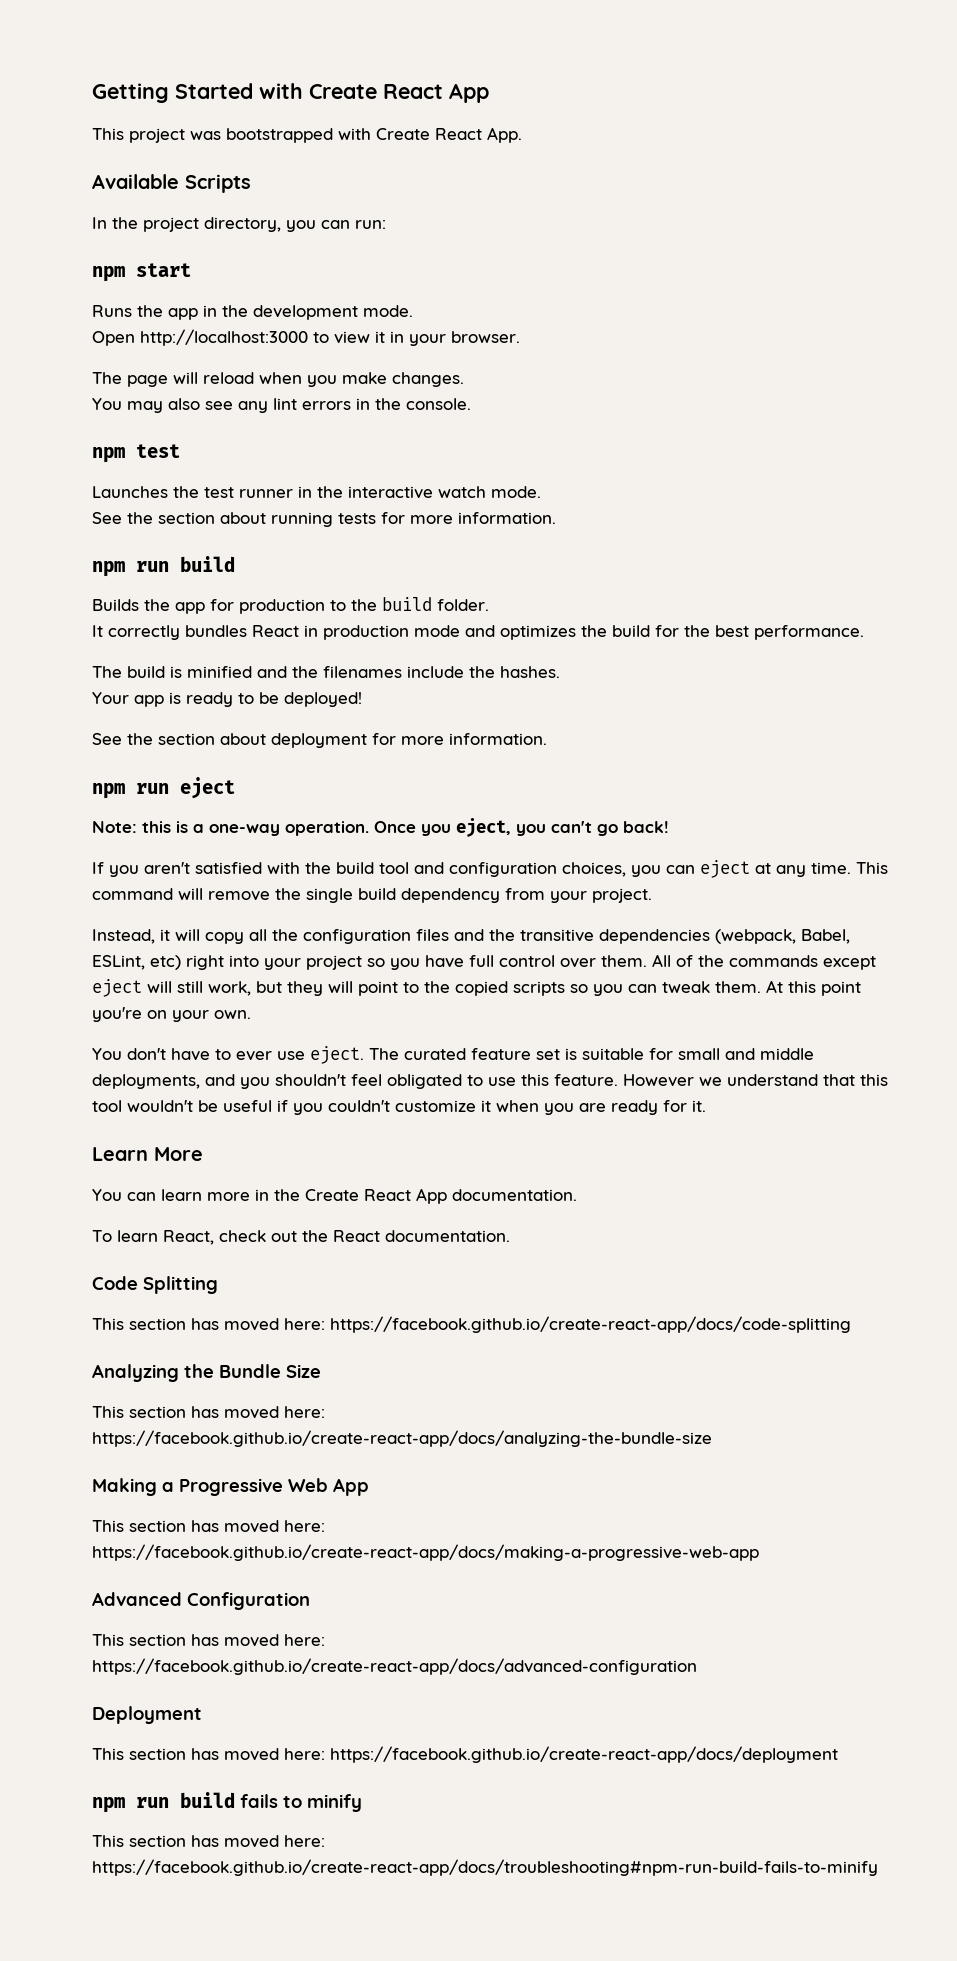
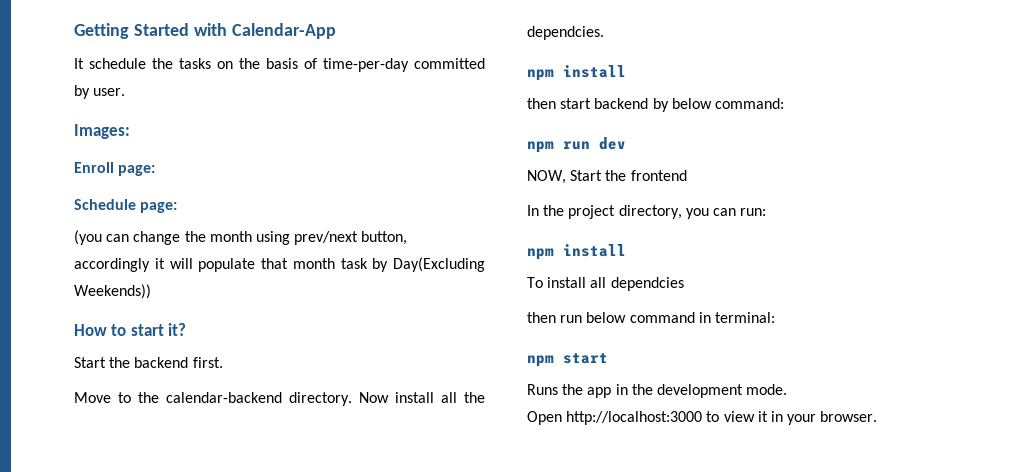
[309,83,489,103] [92,127,522,143] [92,174,251,193] Create React App // This project was bootstrapped with Create React App. // Available Scripts -> [231,23,336,39] [74,58,485,72] [74,85,126,99] [74,124,130,139] [74,162,156,176] [74,199,178,213] [74,230,408,245] [74,257,485,272] [74,284,151,299] [74,323,187,336] [74,357,223,368] [74,392,485,406] [527,26,604,40] [527,65,626,81] [527,98,784,112] [527,137,626,153] [527,170,687,184] Calendar-App // It schedule the tasks on the basis of time-per-day committed by user. // Images: // Enroll page: // Schedule page: // (you can change the month using prev/next button, accordingly it will populate that month task by Day(Excluding Weekends)) // How to start it? // Start the backend first. // Move to the calendar-backend directory. Now install all the dependcies. // npm install // then start backend by below command: // npm run dev // NOW, Start the frontend
(386, 224) none -> [527,244,626,260] [527,277,684,291] [527,312,775,323] // npm install // To install all dependcies // then run below command in terminal:
[92,372,464,387] [92,398,471,413] [92,444,180,463] [92,486,541,499] [92,512,556,527] [92,556,235,577] [92,597,489,614] [92,625,864,640] [92,666,560,678] [92,692,362,707] [92,733,547,748] [92,777,235,799] [92,818,669,837] [92,860,888,878] [92,888,652,903] [92,929,850,944] [92,954,876,970] [92,979,861,997] [92,1007,251,1022] [92,1046,814,1064] [92,1074,888,1089] [92,1100,706,1115] [92,1147,203,1161] [92,1188,577,1204] [92,1230,510,1245] [92,1276,218,1294] [92,1316,851,1333] [92,1364,321,1382] [92,1406,325,1419] [92,1430,712,1447] [92,1478,369,1496] [92,1520,325,1533] [92,1544,759,1561] [92,1592,310,1610] [92,1634,325,1647] [92,1658,697,1675] [92,1706,202,1724] [92,1746,838,1763] [92,1792,362,1813] [92,1835,325,1848] [92,1859,878,1876] // The page will reload when you make changes. // You may also see any lint errors in the console. // npm test // Launches the test runner in the interactive watch mode. // See the section about running tests for more information. // npm run build // Builds the app for production to the build folder. // It correctly bundles React in production mode and optimizes the build for the best performance. // The build is minified and the filenames include the hashes. // Your app is ready to be deployed! // See the section about deployment for more information. // npm run eject // Note: this is a one-way operation. Once you eject, you can't go back! // If you aren't satisfied with the build tool and configuration choices, you can eject at any time. This command will remove the single build dependency from your project. // Instead, it will copy all the configuration files and the transitive dependencies (webpack, Babel, ESLint, etc) right into your project so you have full control over them. All of the commands except eject will still work, but they will point to the copied scripts so you can tweak them. At this point you're on your own. // You don't have to ever use eject. The curated feature set is suitable for small and middle deployments, and you shouldn't feel obligated to use this feature. However we understand that this tool wouldn't be useful if you couldn't customize it when you are ready for it. // Learn More // You can learn more in the Create React App documentation. // To learn React, check out the React documentation. // Code Splitting // This section has moved here: https://facebook.github.io/create-react-app/docs/code-splitting // Analyzing the Bundle Size // This section has moved here: https://facebook.github.io/create-react-app/docs/analyzing-the-bundle-size // Making a Progressive Web App // This section has moved here: https://facebook.github.io/create-react-app/docs/making-a-progressive-web-app // Advanced Configuration // This section has moved here: https://facebook.github.io/create-react-app/docs/advanced-configuration // Deployment // This section has moved here: https://facebook.github.io/create-react-app/docs/deployment // npm run build fails to minify // This section has moved here: https://facebook.github.io/create-react-app/docs/troubleshooting#npm-run-build-fails-to-minify -> (878, 416) none

